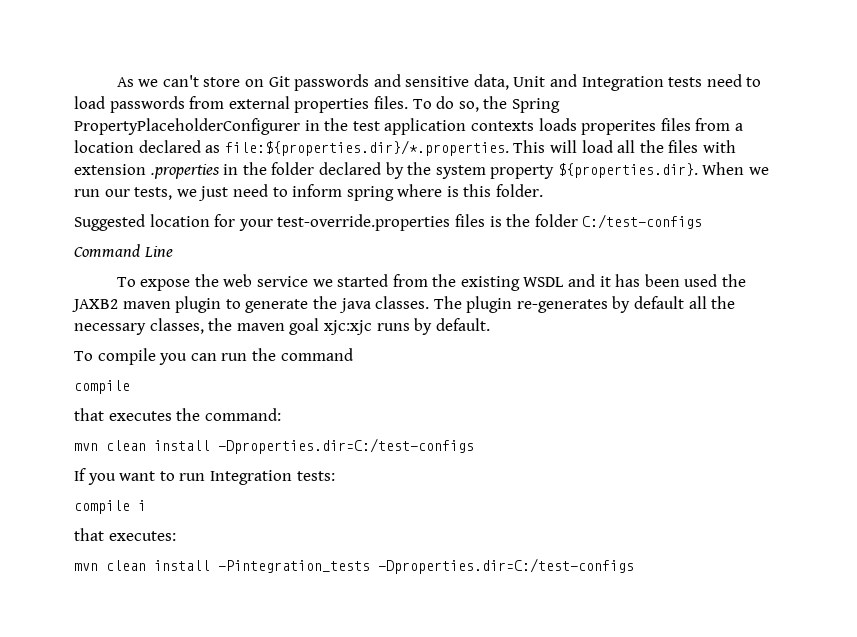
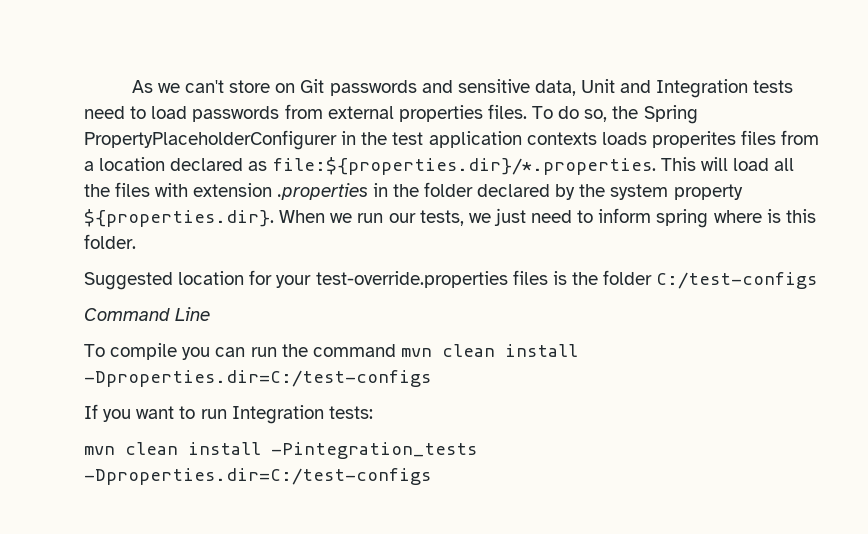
[116,274,747,291] [72,296,736,313] [74,318,490,335] // To expose the web service we started from the existing WSDL and it has been used the JAXB2 maven plugin to generate the java classes. The plugin re-generates by default all the necessary classes, the maven goal xjc:xjc runs by default. -> (211, 314) none
[74,380,130,394] [74,408,281,421] // compile // that executes the command: // -> (396, 350) none
[74,500,146,514] [74,528,176,541] // compile i // that executes: -> (373, 412) none

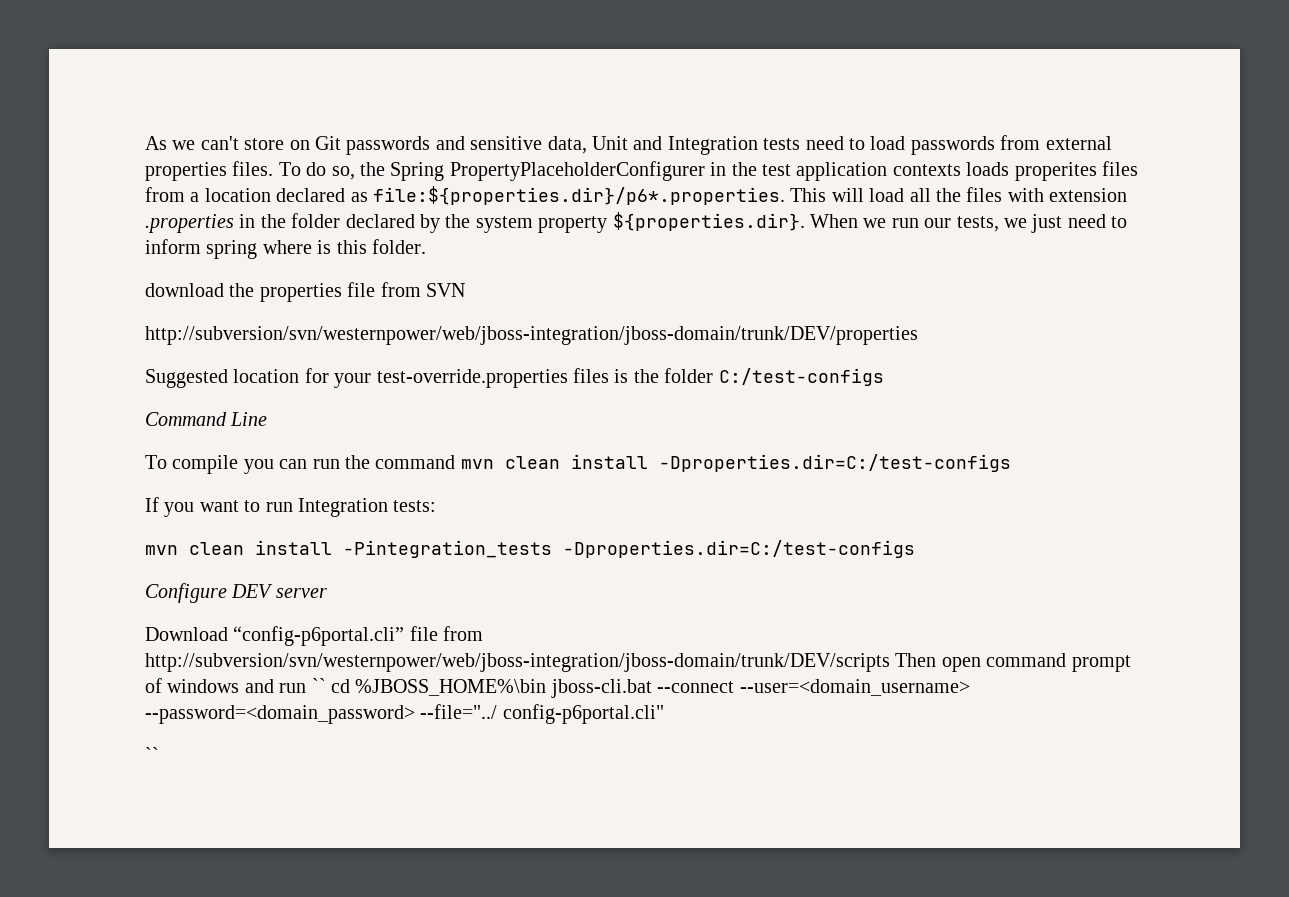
[272,157,656,175] file:${properties.dir}/*.properties. -> [373,186,785,205] file:${properties.dir}/p6*.properties.
(136, 241) none -> [145,282,465,302] [145,326,918,345] // download the properties file from SVN // http://subversion/svn/westernpower/web/jboss-integration/jboss-domain/trunk/DEV/properties
(431, 476) none -> [145,583,327,603] [145,626,484,646] [145,653,1131,672] [145,678,970,698] [145,704,664,724] [145,747,159,762] // Configure DEV server // Download “config-p6portal.cli” file from http://subversion/svn/westernpower/web/jboss-integration/jboss-domain/trunk/DEV/scripts Then open command prompt of windows and run `` cd %JBOSS_HOME%\bin jboss-cli.bat --connect --user=<domain_username> --password=<domain_password> --file="../ config-p6portal.cli" // ``

